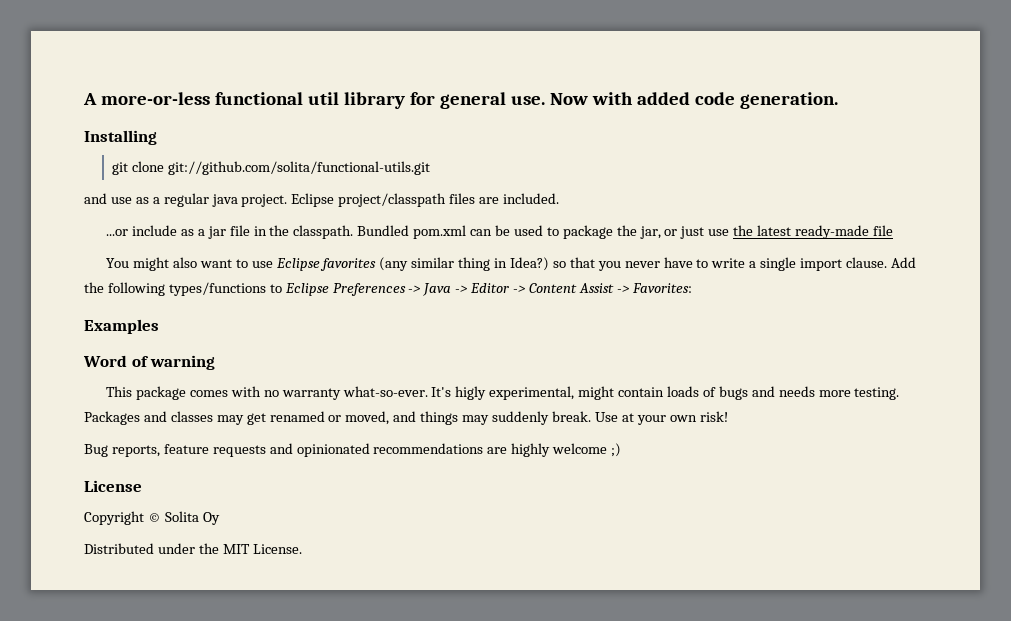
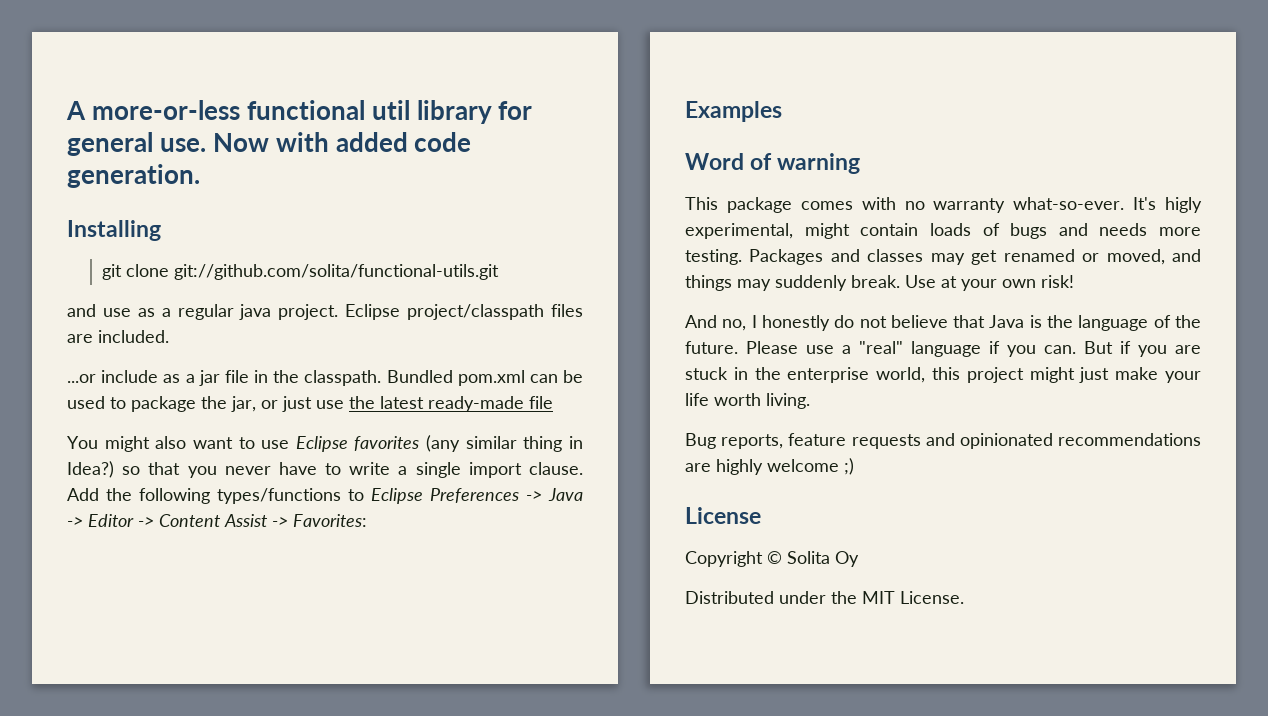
(728, 416) none -> [685,315,1201,331] [685,341,1201,357] [685,367,1201,383] [685,393,810,409] // And no, I honestly do not believe that Java is the language of the future. Please use a "real" language if you can. But if you are stuck in the enterprise world, this project might just make your life worth living.

